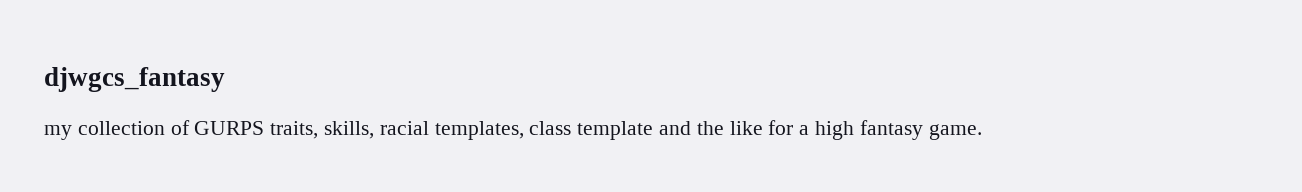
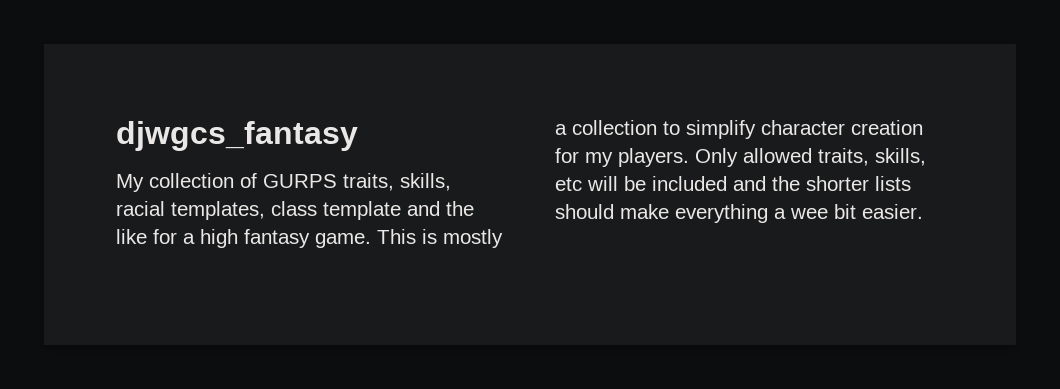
[44,125,72,140] my -> [116,174,144,192] My
(982, 132) none -> [377,229,503,248] [555,120,923,139] [555,148,926,167] [555,176,911,191] [555,204,923,223] This is mostly a collection to simplify character creation for my players. Only allowed traits, skills, etc will be included and the shorter lists should make everything a wee bit easier.

